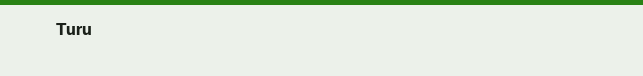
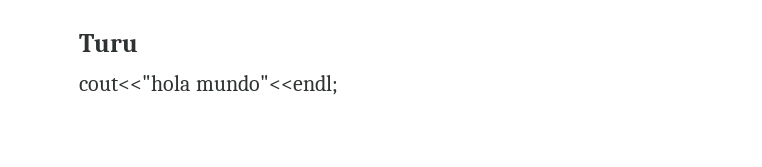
(92, 29) none -> [79,75,338,95] // cout<<"hola mundo"<<endl;

